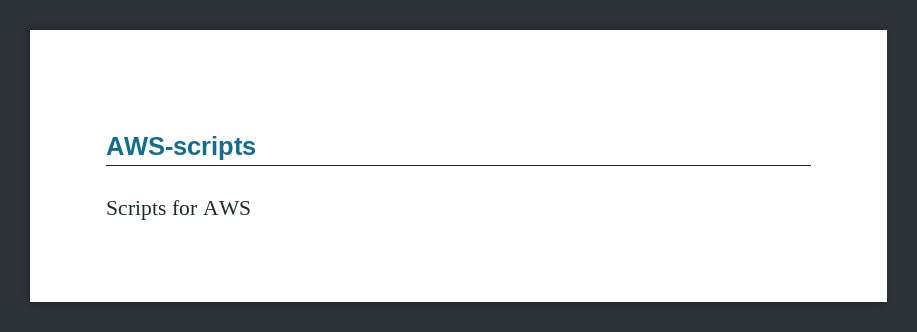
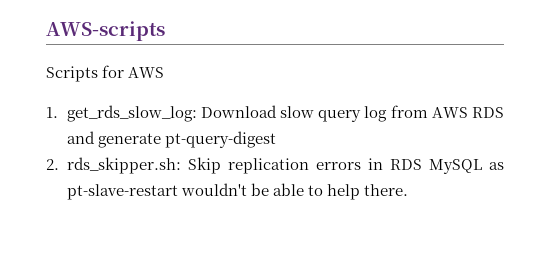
(251, 208) none -> [46,105,505,122] [66,131,276,148] [46,157,505,174] [66,183,408,200] // 1. get_rds_slow_log: Download slow query log from AWS RDS and generate pt-query-digest // 2. rds_skipper.sh: Skip replication errors in RDS MySQL as pt-slave-restart wouldn't be able to help there.

